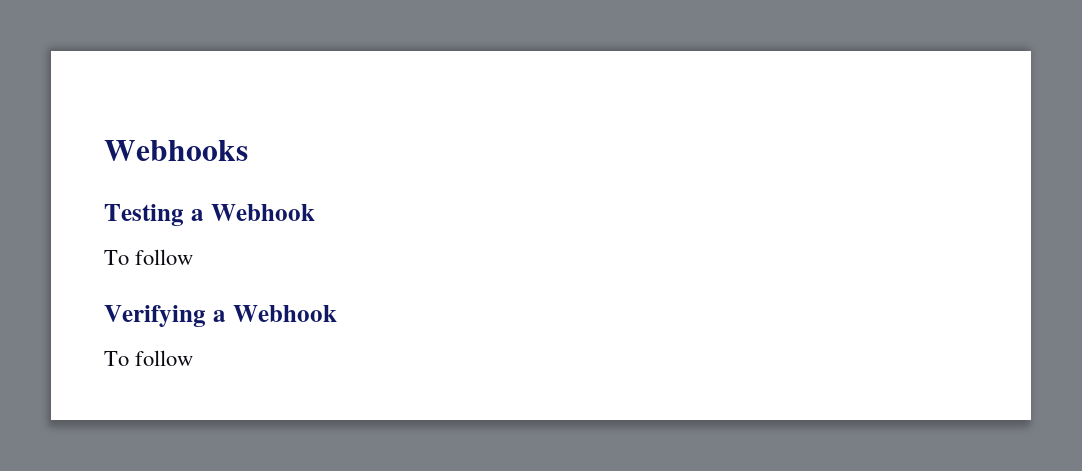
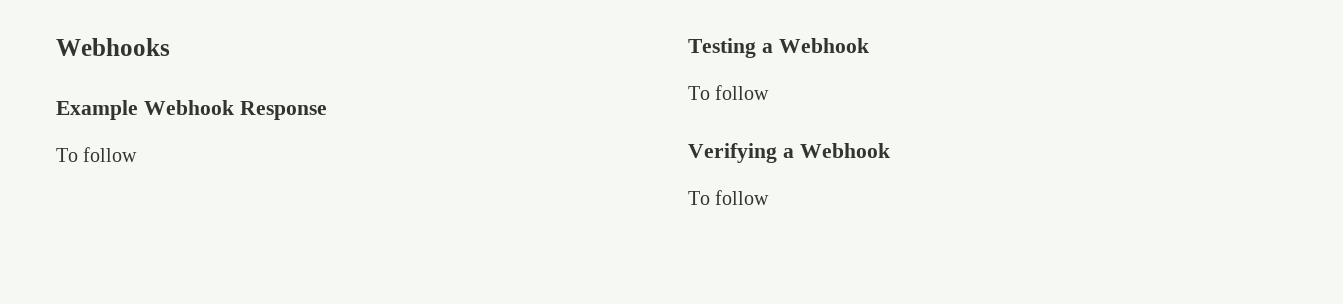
(248, 150) none -> [56,100,327,120] [56,147,138,162] // Example Webhook Response // To follow

